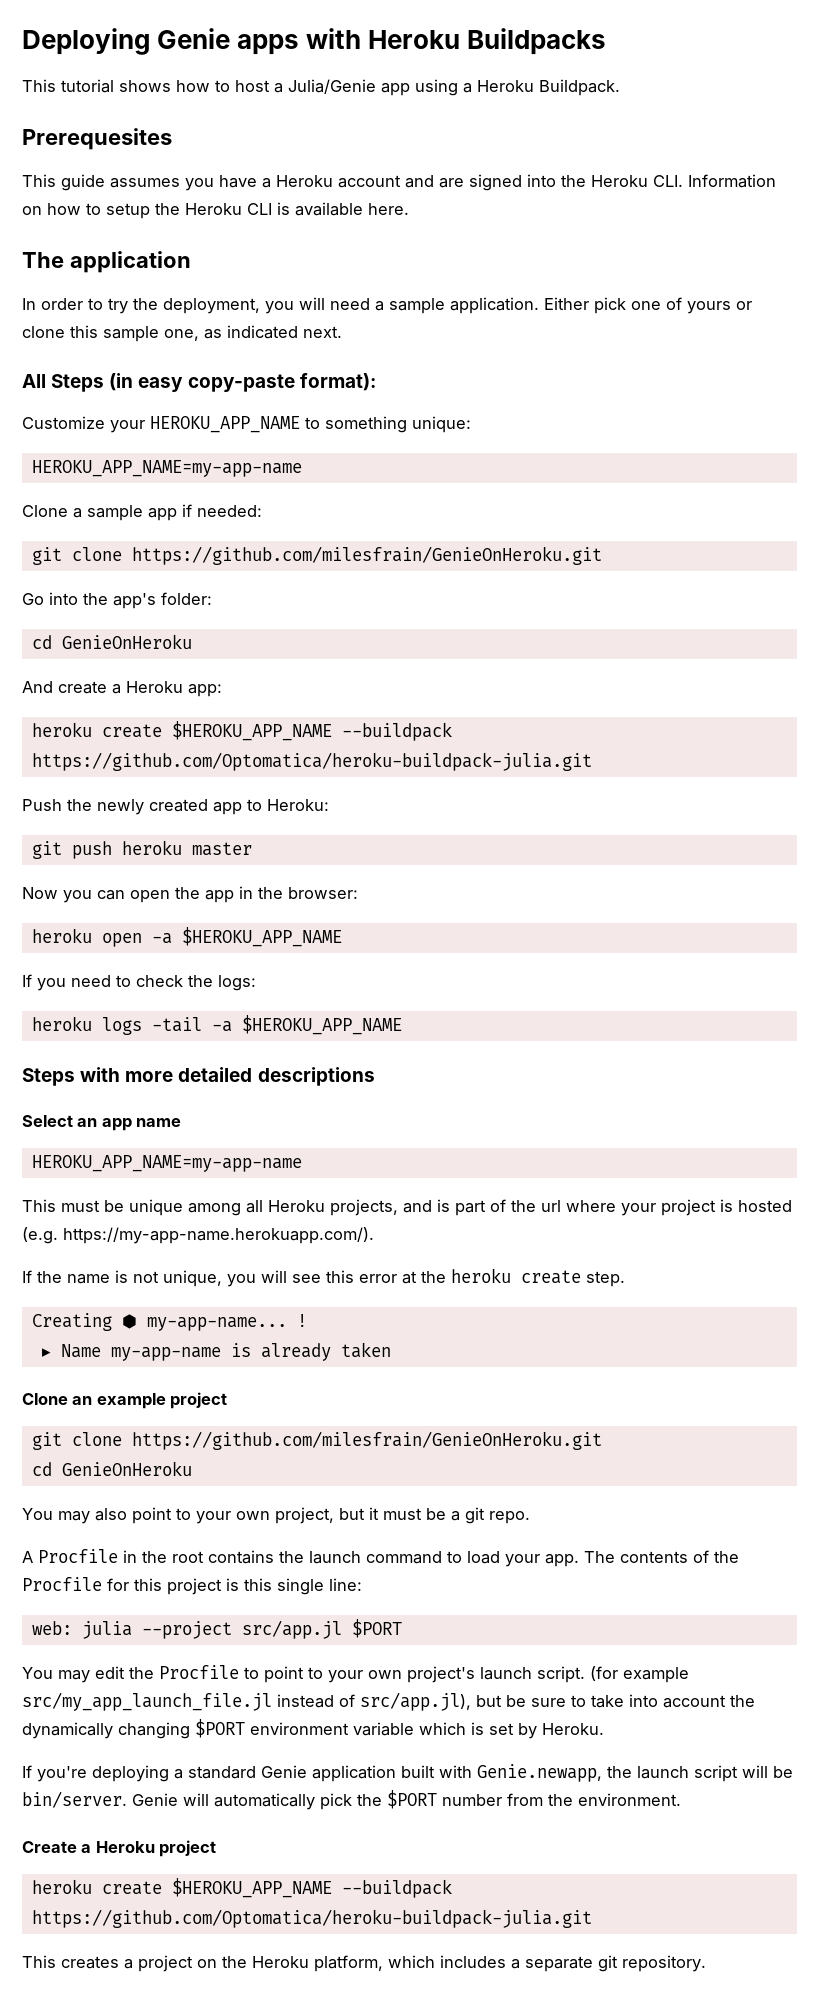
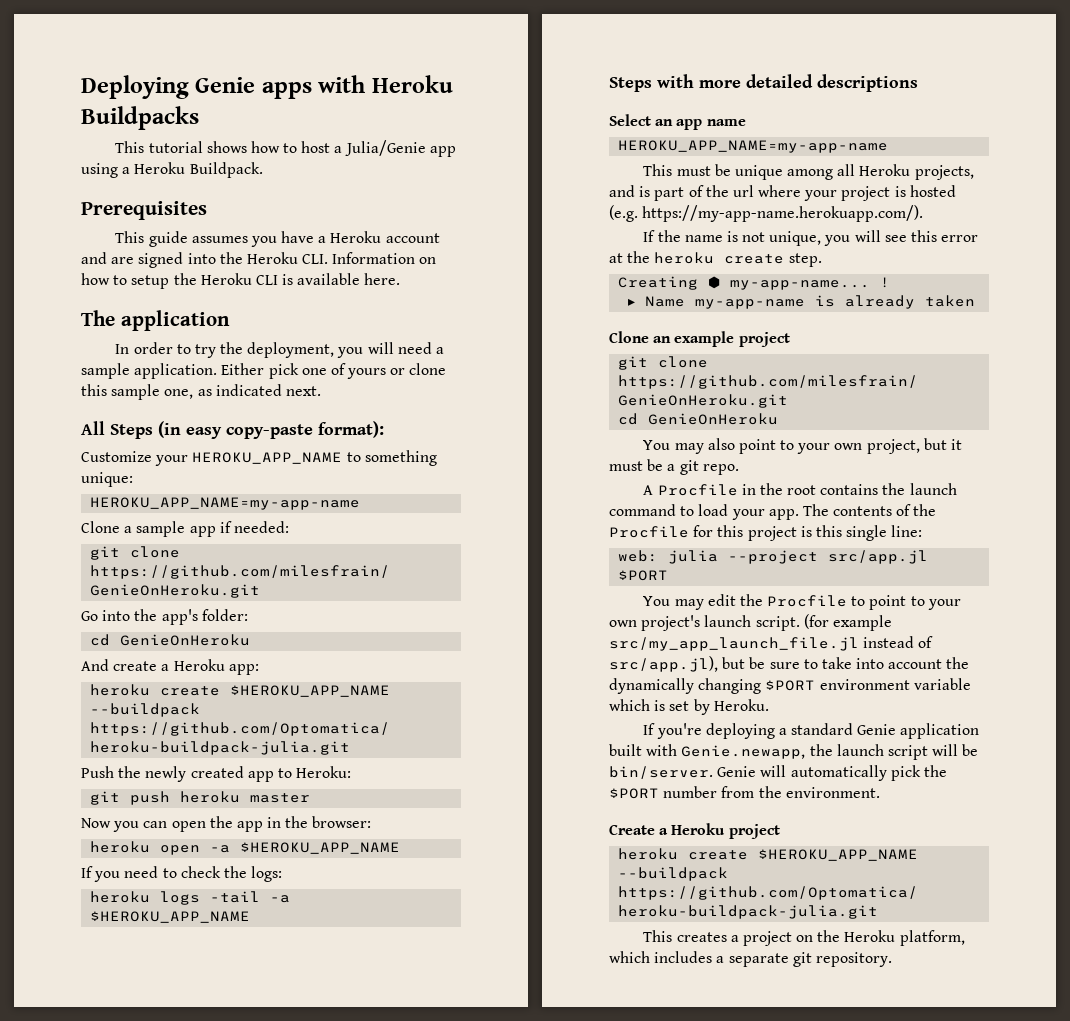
[22,128,172,150] Prerequesites -> [81,201,207,220] Prerequisites

